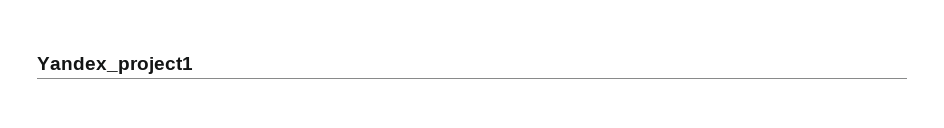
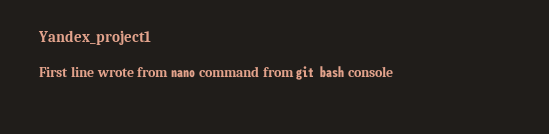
(193, 65) none -> [39,66,394,80] // First line wrote from nano command from git bash console

